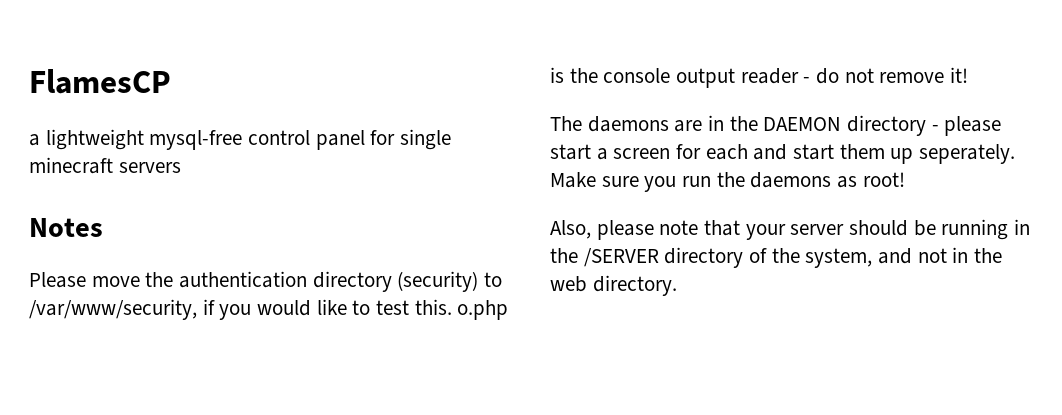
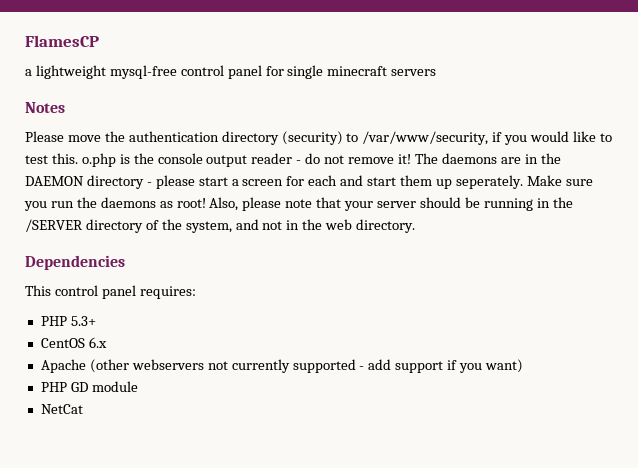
(969, 75) // -> (411, 159) none
(905, 179) // -> (206, 203) none
(677, 285) none -> [25,255,125,270] [25,285,196,299] [40,316,96,326] [40,337,107,348] [40,359,524,373] [40,381,138,392] [40,404,83,414] // Dependencies // This control panel requires: // PHP 5.3+ // CentOS 6.x // Apache (other webservers not currently supported - add support if you want) // PHP GD module // NetCat

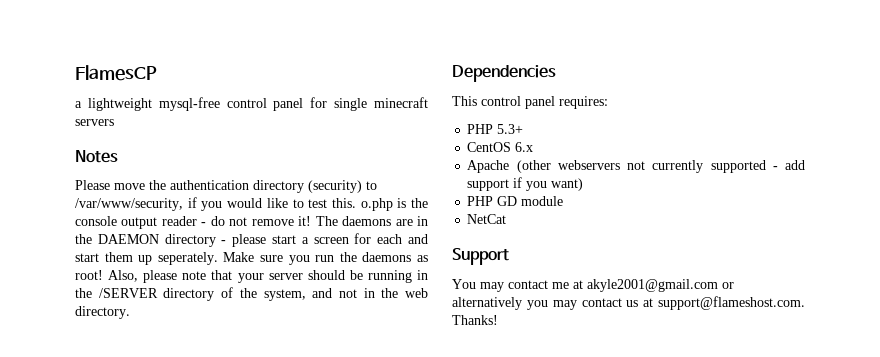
(83, 409) none -> [452,248,509,265] [452,279,734,292] [452,296,805,310] [452,315,498,325] // Support // You may contact me at akyle2001@gmail.com or alternatively you may contact us at support@flameshost.com. Thanks!

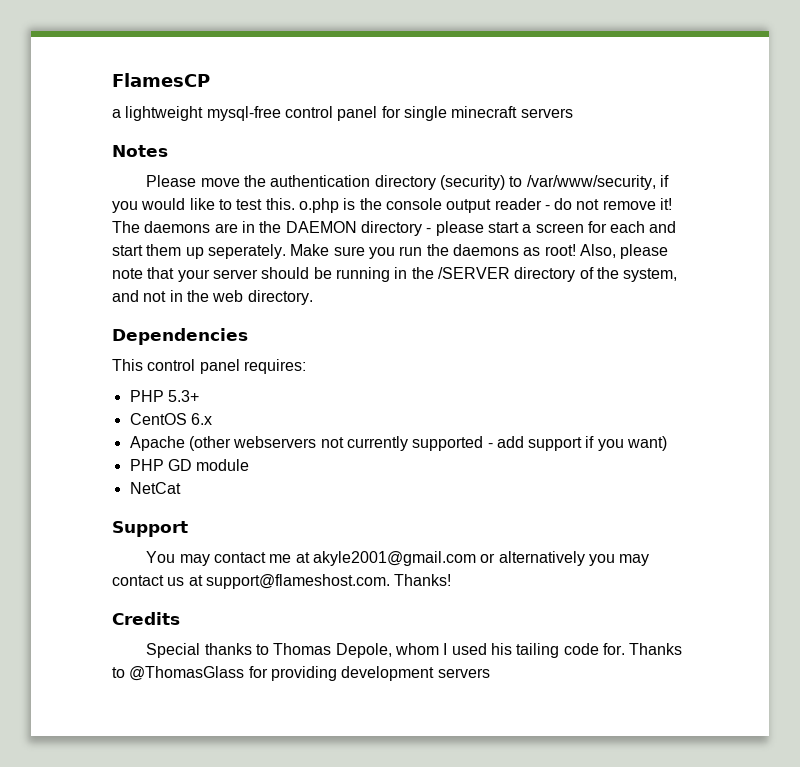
(498, 320) none -> [112,612,180,625] [146,643,683,658] [112,666,490,681] // Credits // Special thanks to Thomas Depole, whom I used his tailing code for. Thanks to @ThomasGlass for providing development servers

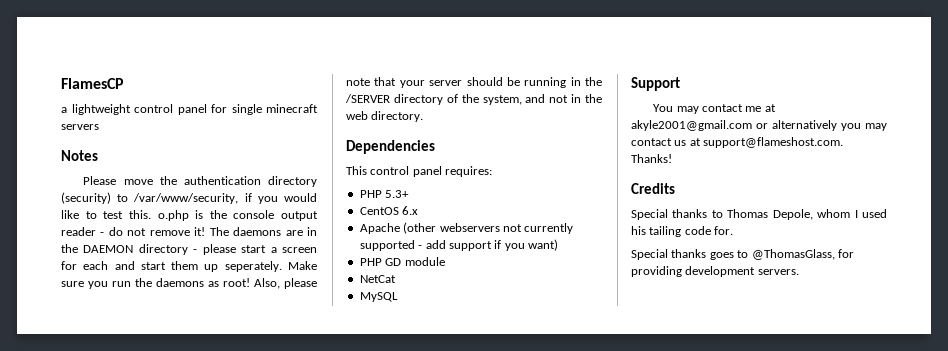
[206,106,281,121] mysql-free -> (131, 109) none
(181, 488) none -> [359,292,398,302] // MySQL
[629,643,683,655] [112,666,245,681] Thanks to @ThomasGlass -> [631,249,835,260] // Special thanks goes to @ThomasGlass,
[437,668,490,678] servers -> [757,269,799,275] servers.

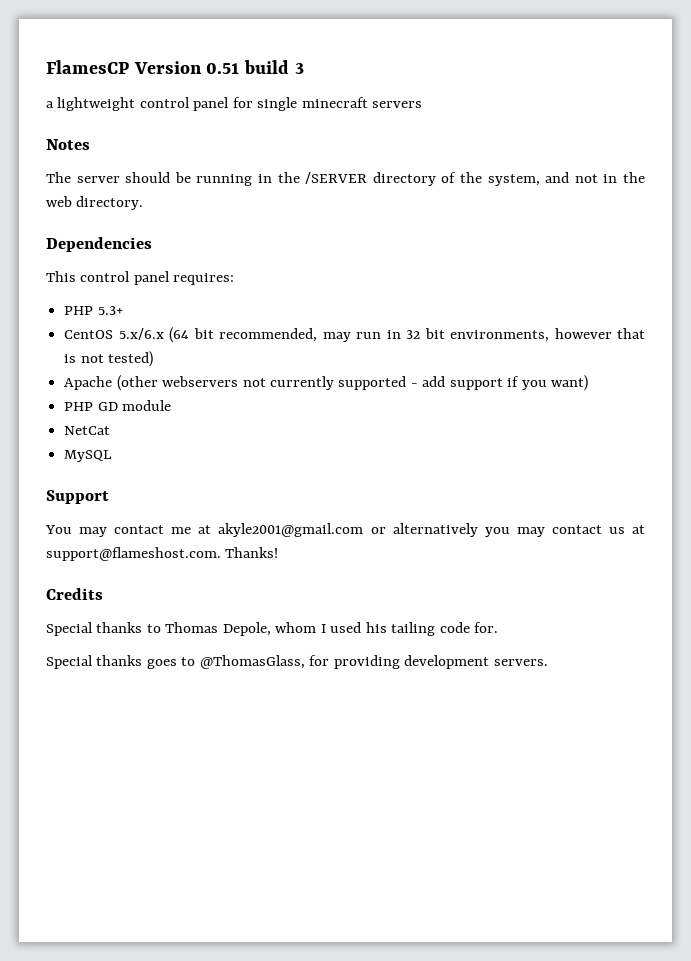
(124, 83) none -> [133,60,304,74] Version 0.51 build 3
[83,176,317,187] [61,192,317,204] [61,210,318,221] [61,227,318,236] [61,244,317,255] [61,261,317,272] [61,278,317,289] [346,77,425,88] Please move the authentication directory (security) to /var/www/security, if you would like to test this. o.php is the console output reader - do not remove it! The daemons are in the DAEMON directory - please start a screen for each and start them up seperately. Make sure you run the daemons as root! Also, please note that your -> [46,172,71,183] The
[402,206,419,215] 6.x -> [118,327,645,343] [64,351,154,367] 5.x/6.x (64 bit recommended, may run in 32 bit environments, however that is not tested)

